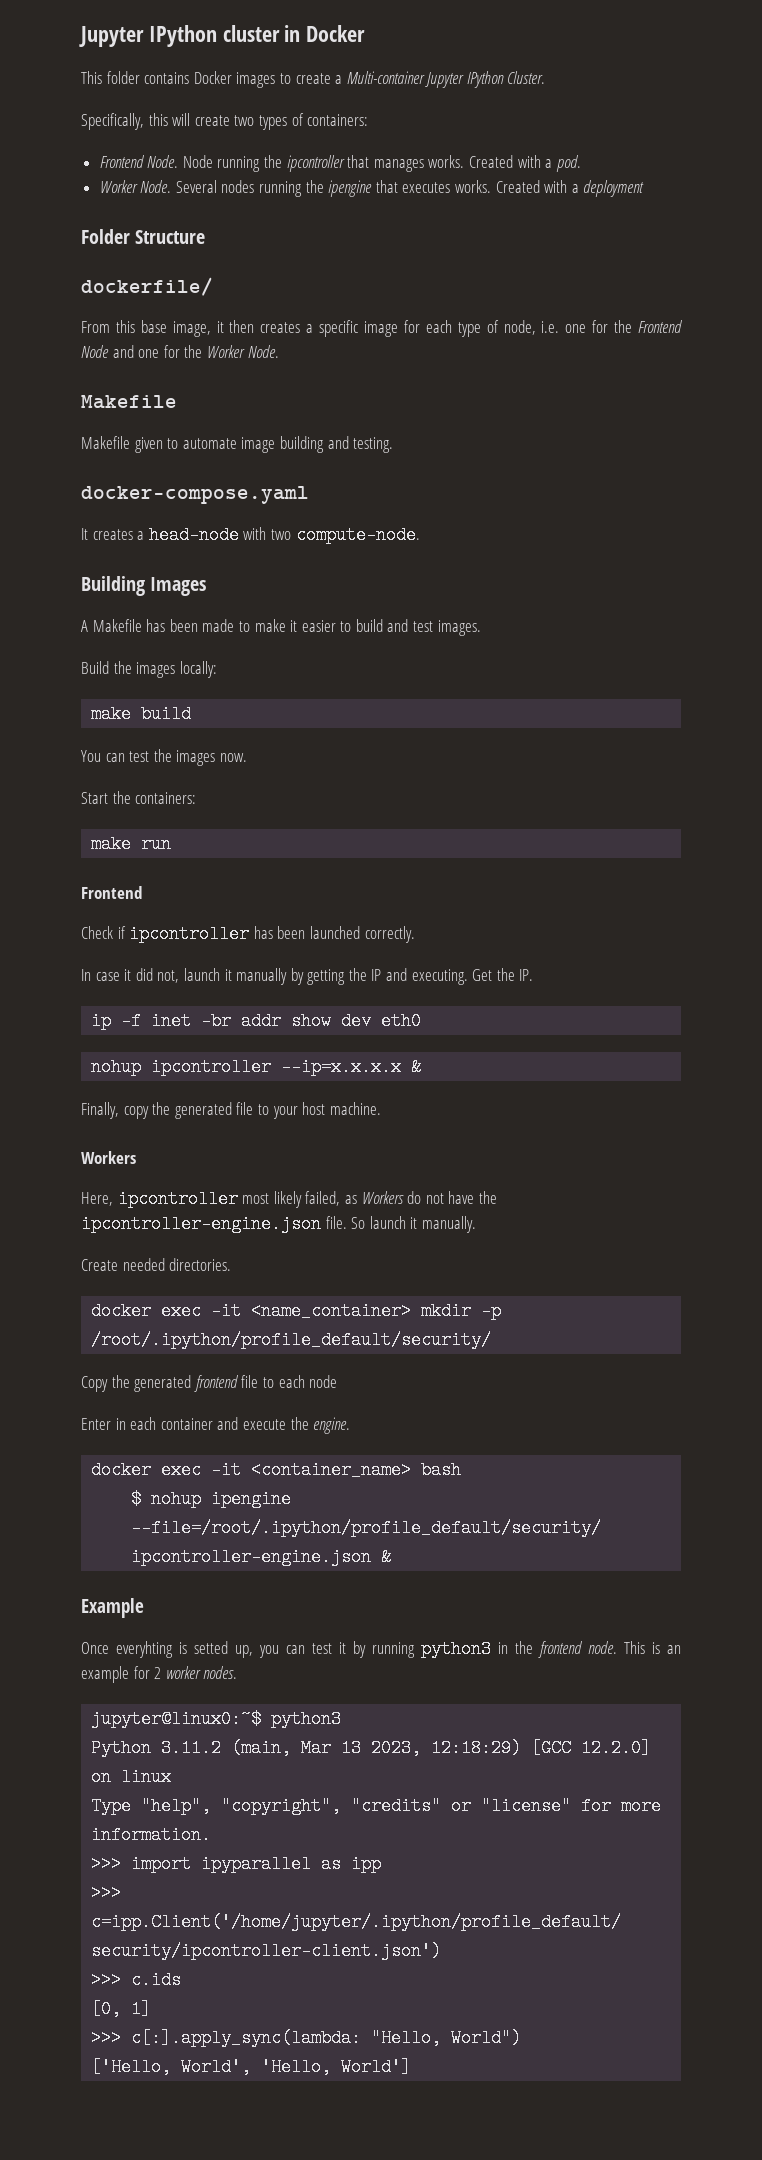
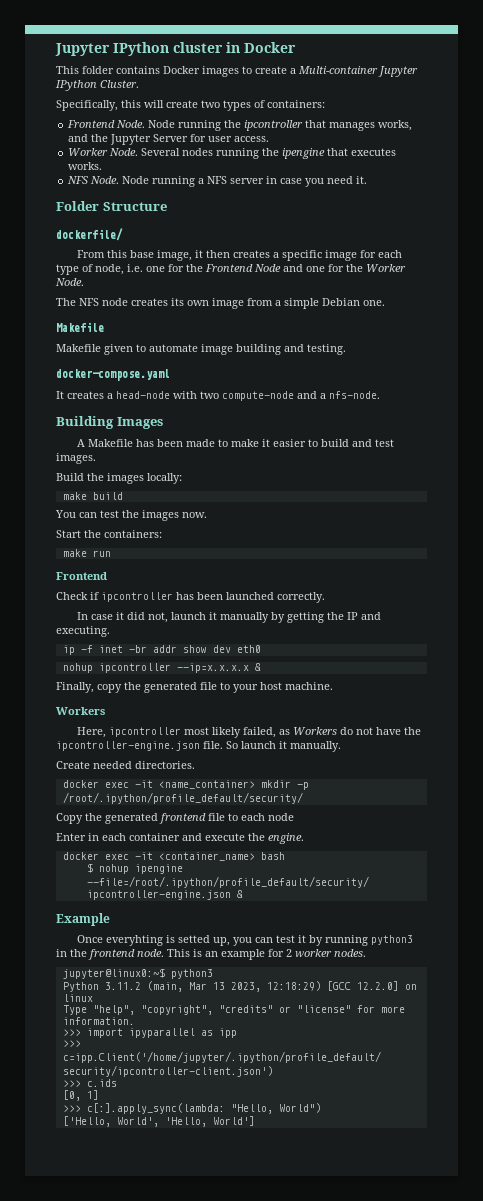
[428,155,581,172] works. Created with a pod. -> [378,120,413,131] [68,134,270,145] works, and the Jupyter Server for user access.
[495,180,645,197] Created with a deployment -> [67,176,368,187] // NFS Node. Node running a NFS server in case you need it.
(279, 351) none -> [56,298,385,309] // The NFS node creates its own image from a simple Debian one.
[295,526,420,544] compute-node. -> [222,391,380,401] compute-node and a nfs-node.
[472,968,534,981] Get the IP. -> (110, 631) none

